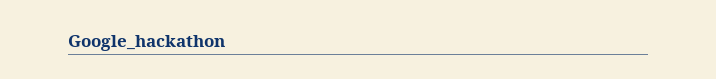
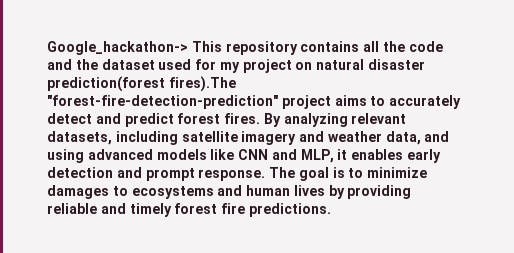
[68,35,225,51] Google_hackathon -> [47,41,443,55] [47,59,426,73] [47,76,236,92] [47,95,462,109] [47,113,407,127] [47,131,450,145] [47,149,442,163] [47,167,428,181] [47,185,412,199] [47,203,331,217] Google_hackathon-> This repository contains all the code and the dataset used for my project on natural disaster prediction(forest fires).The "forest-fire-detection-prediction" project aims to accurately detect and predict forest fires. By analyzing relevant datasets, including satellite imagery and weather data, and using advanced models like CNN and MLP, it enables early detection and prompt response. The goal is to minimize damages to ecosystems and human lives by providing reliable and timely forest fire predictions.

